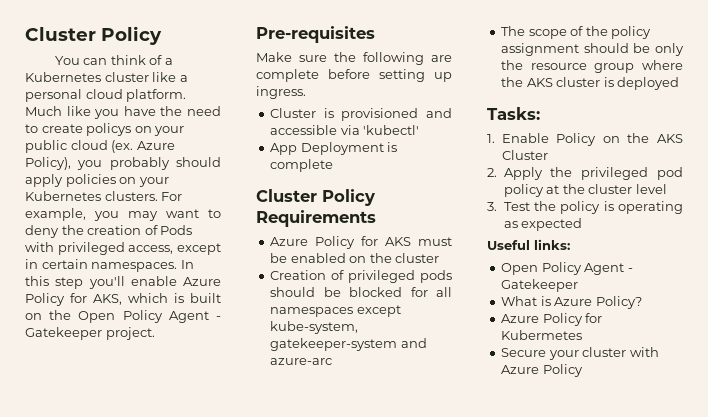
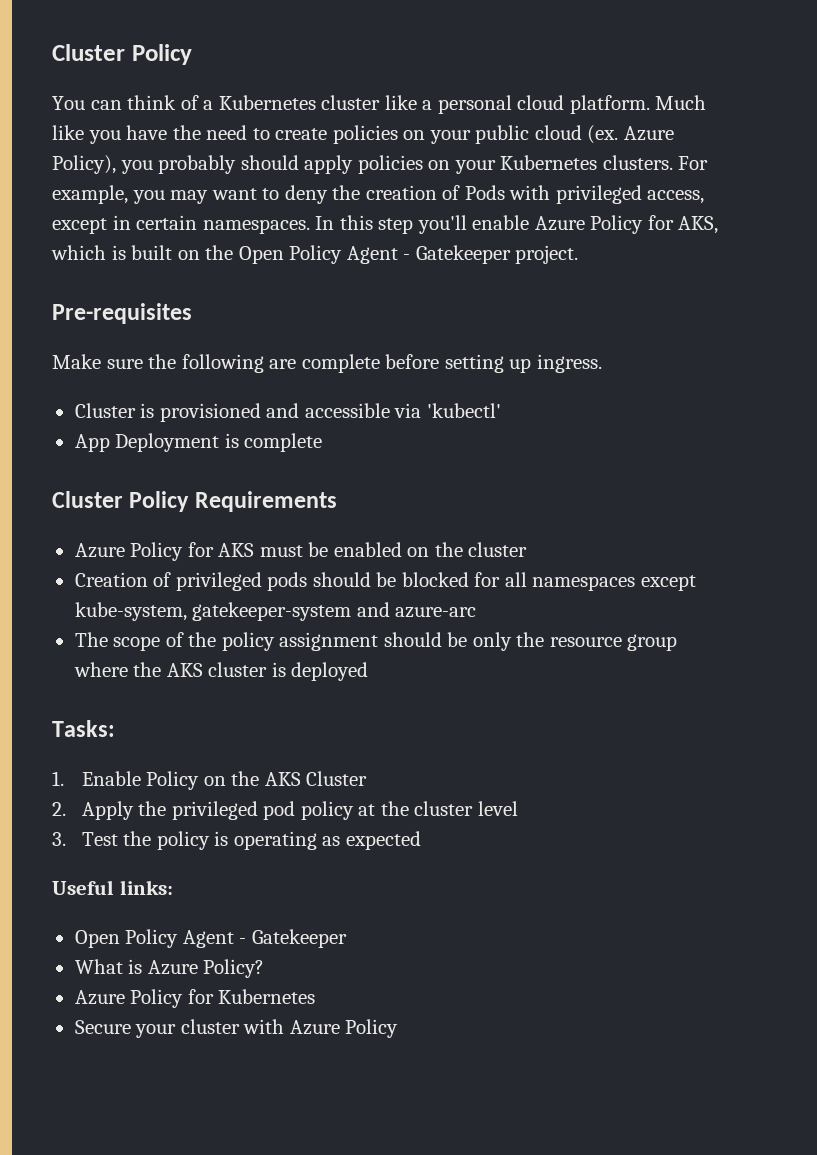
[86,123,132,136] policys -> [332,125,398,144] policies
[501,330,583,340] Kubermetes -> [218,989,316,1004] Kubernetes

